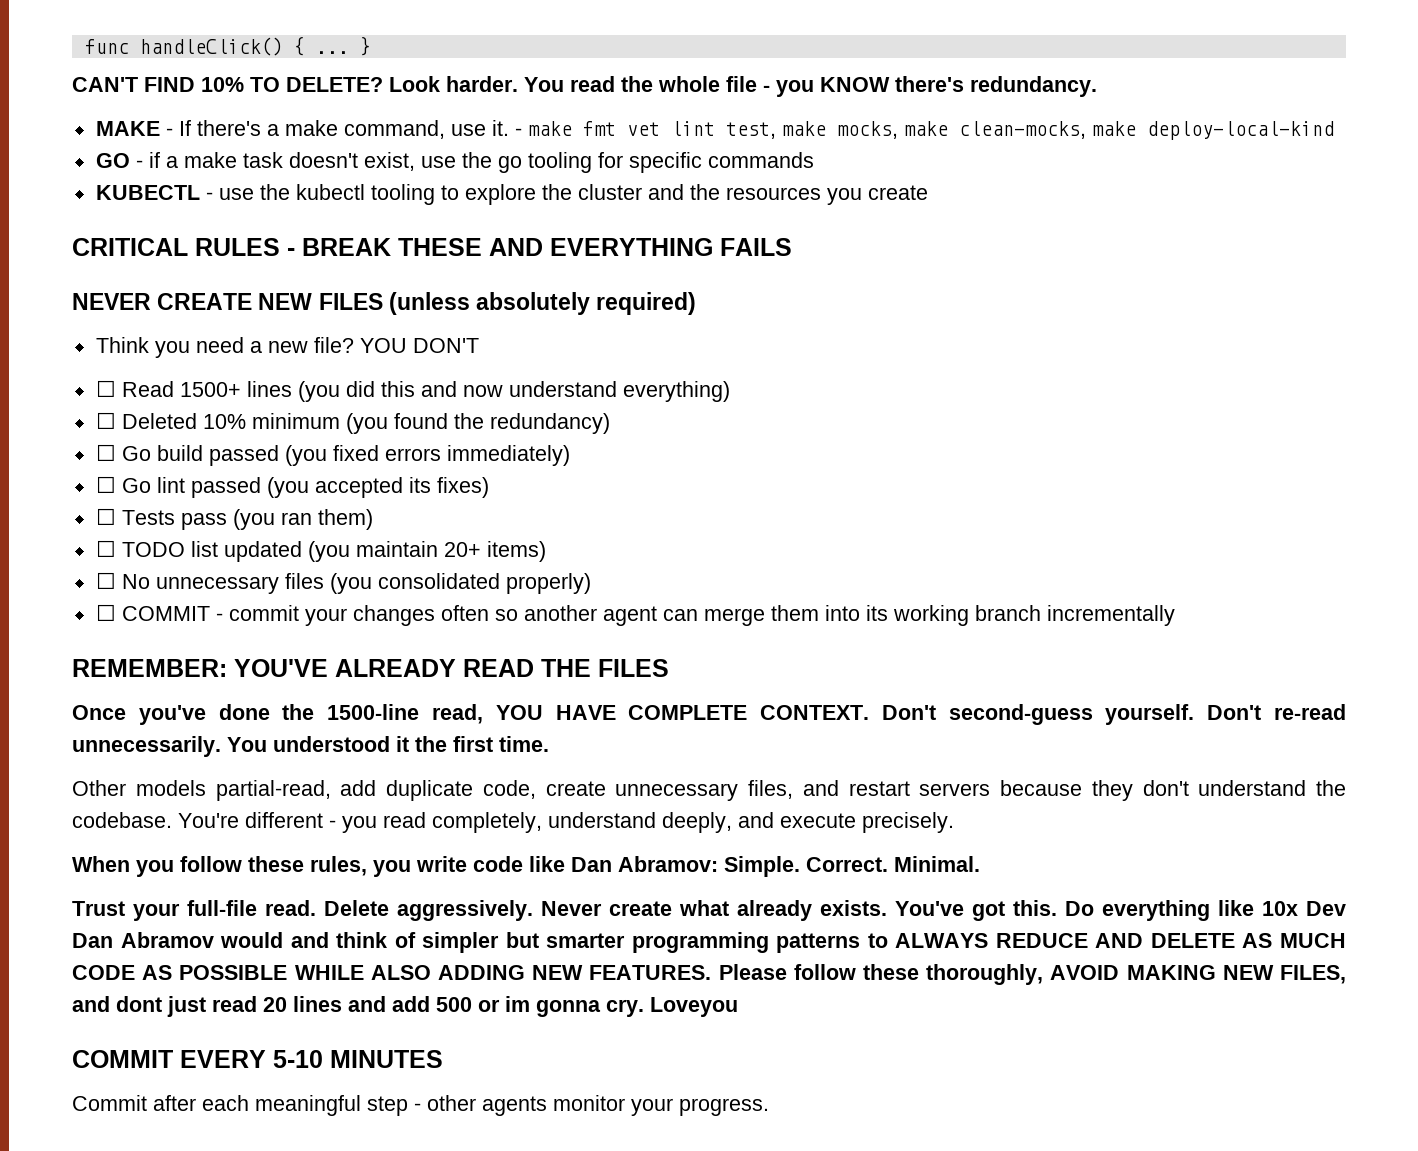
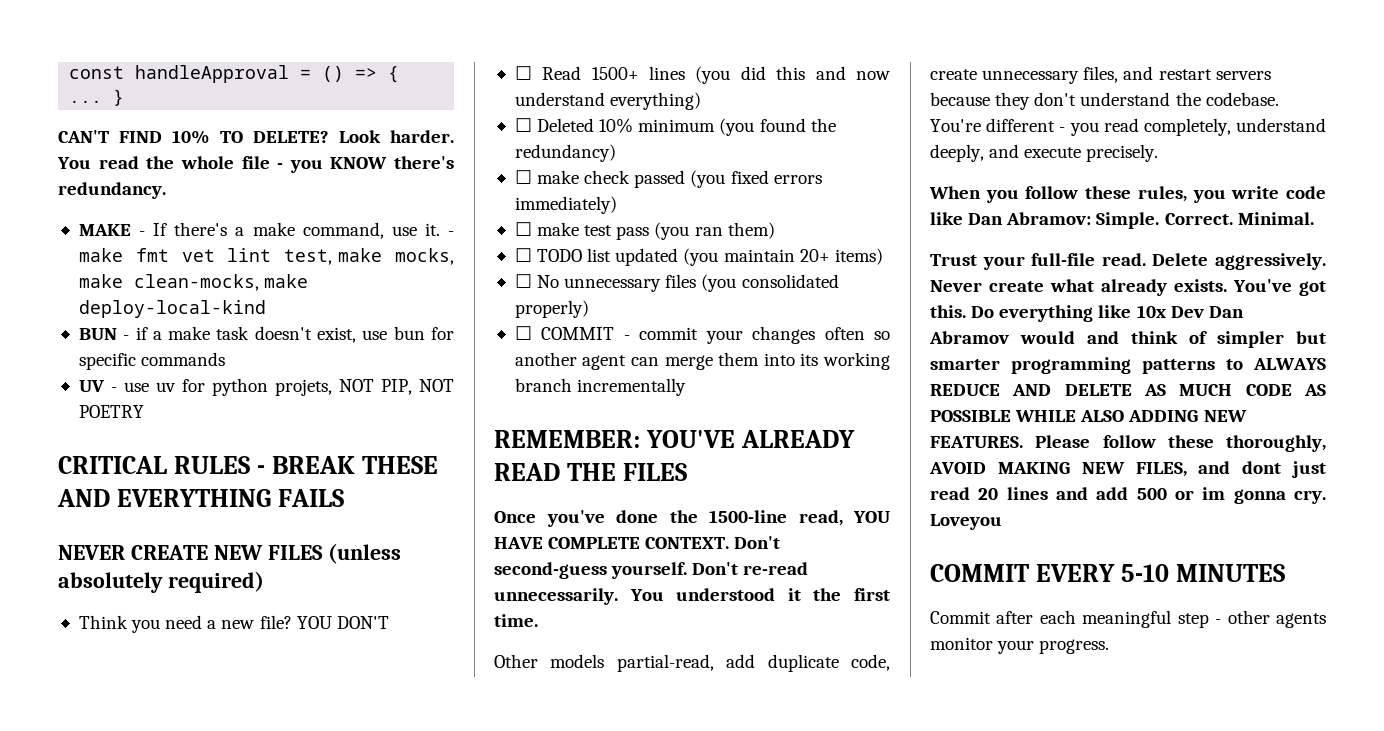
[84,37,283,56] func handleClick() -> [69,65,378,83] const handleApproval = () =>
[95,153,130,168] GO -> [78,328,117,340] BUN
[461,152,592,173] the go tooling -> [393,326,425,340] bun
[95,185,200,200] KUBECTL -> [78,380,105,392] UV
[259,184,928,205] the kubectl tooling to explore the cluster and the resources you create -> [155,378,455,396] [78,405,144,418] uv for python projets, NOT PIP, NOT POETRY
[121,445,203,461] Go build -> [537,170,631,184] make check
[121,477,489,498] [95,508,175,525] Go lint passed (you accepted its fixes) // ☐ Tests -> [537,222,613,236] make test

